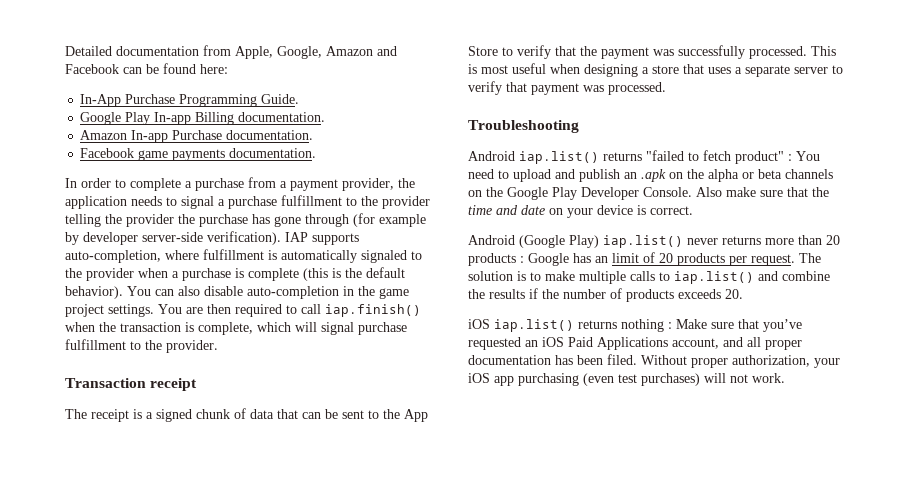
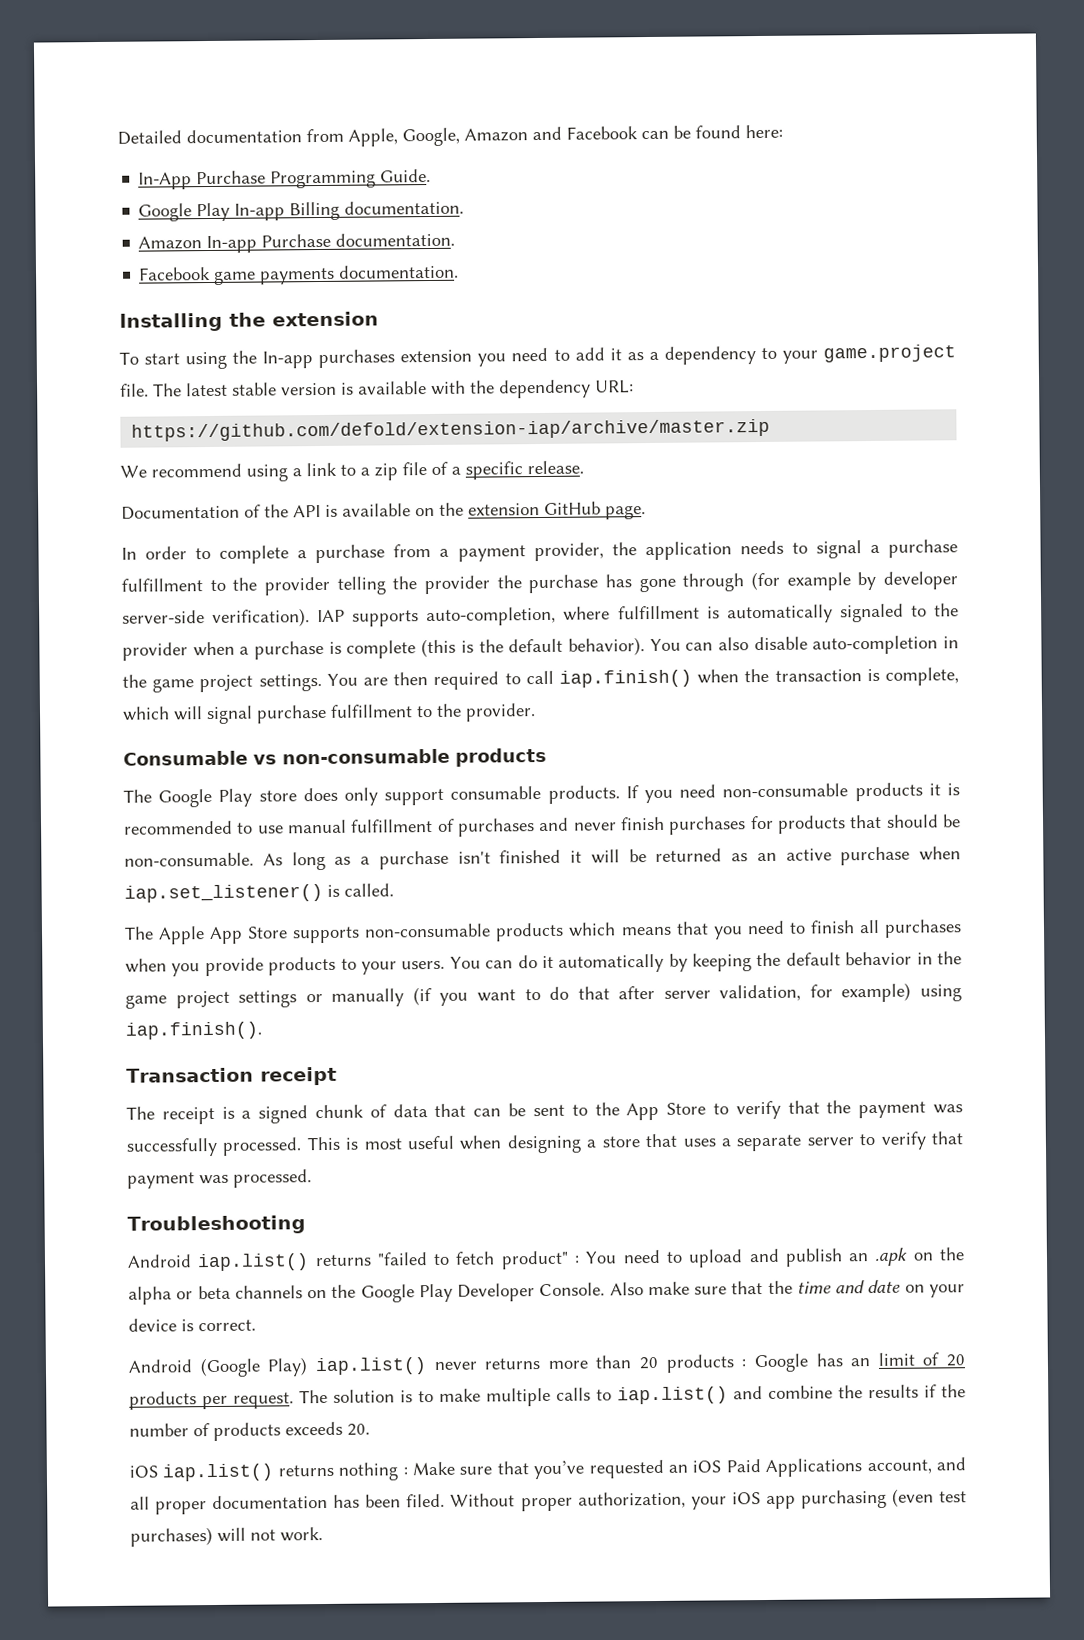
(317, 153) none -> [119,311,379,332] [119,344,956,370] [120,379,634,399] [131,418,771,442] [120,460,584,482] [121,501,646,520] // Installing the extension // To start using the In-app purchases extension you need to add it as a dependency to your game.project file. The latest stable version is available with the dependency URL: // https://github.com/defold/extension-iap/archive/master.zip // We recommend using a link to a zip file of a specific release. // Documentation of the API is available on the extension GitHub page.
(218, 346) none -> [123,747,547,767] [123,782,961,808] [123,814,962,837] [124,846,961,871] [124,883,394,903] [124,919,963,945] [125,951,963,977] [125,982,962,1009] [125,1021,262,1040] // Consumable vs non-consumable products // The Google Play store does only support consumable products. If you need non-consumable products it is recommended to use manual fulfillment of purchases and never finish purchases for products that should be non-consumable. As long as a purchase isn't finished it will be returned as an active purchase when iap.set_listener() is called. // The Apple App Store supports non-consumable products which means that you need to finish all purchases when you provide products to your users. You can do it automatically by keeping the default behavior in the game project settings or manually (if you want to do that after server validation, for example) using iap.finish().

